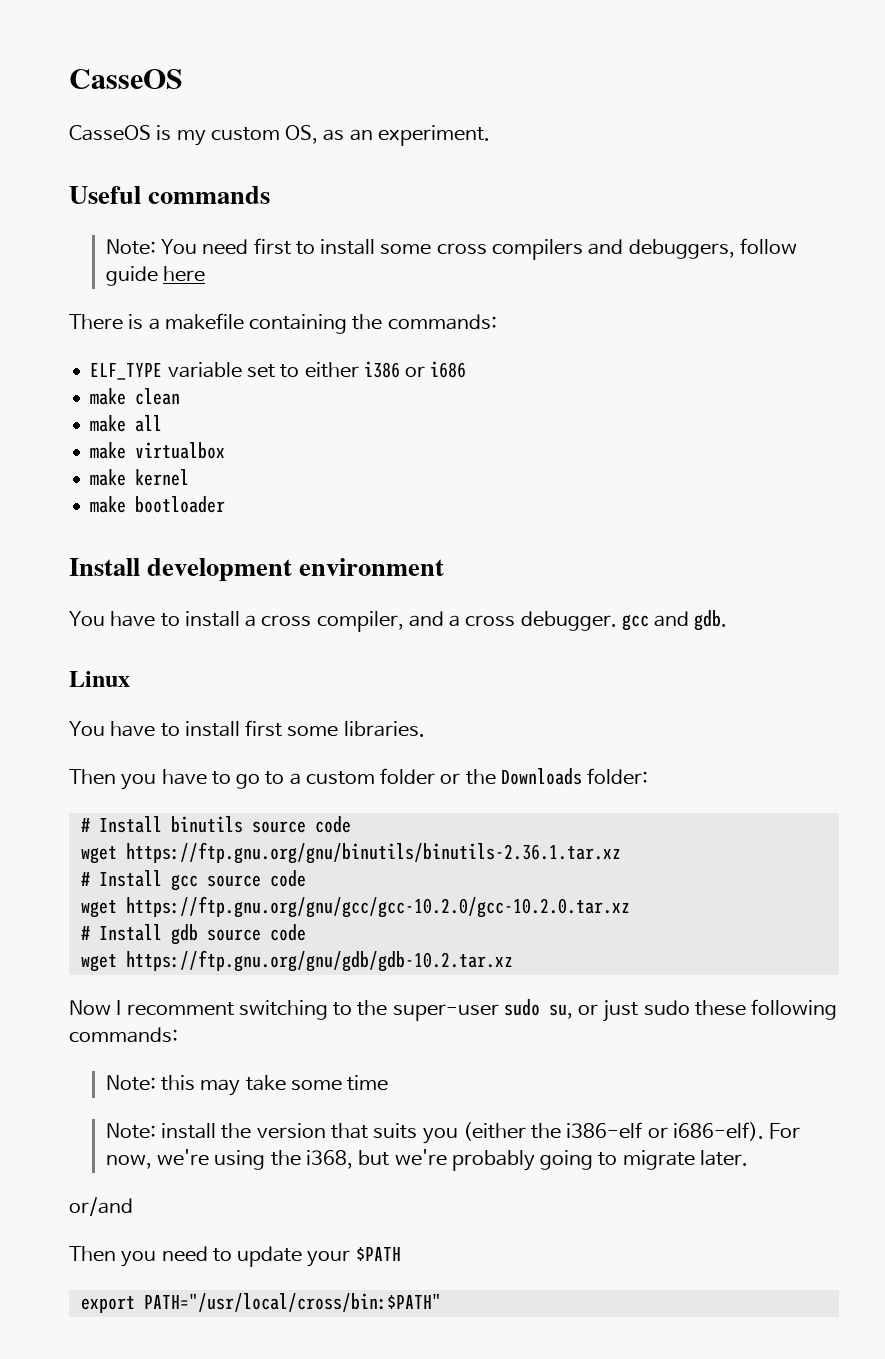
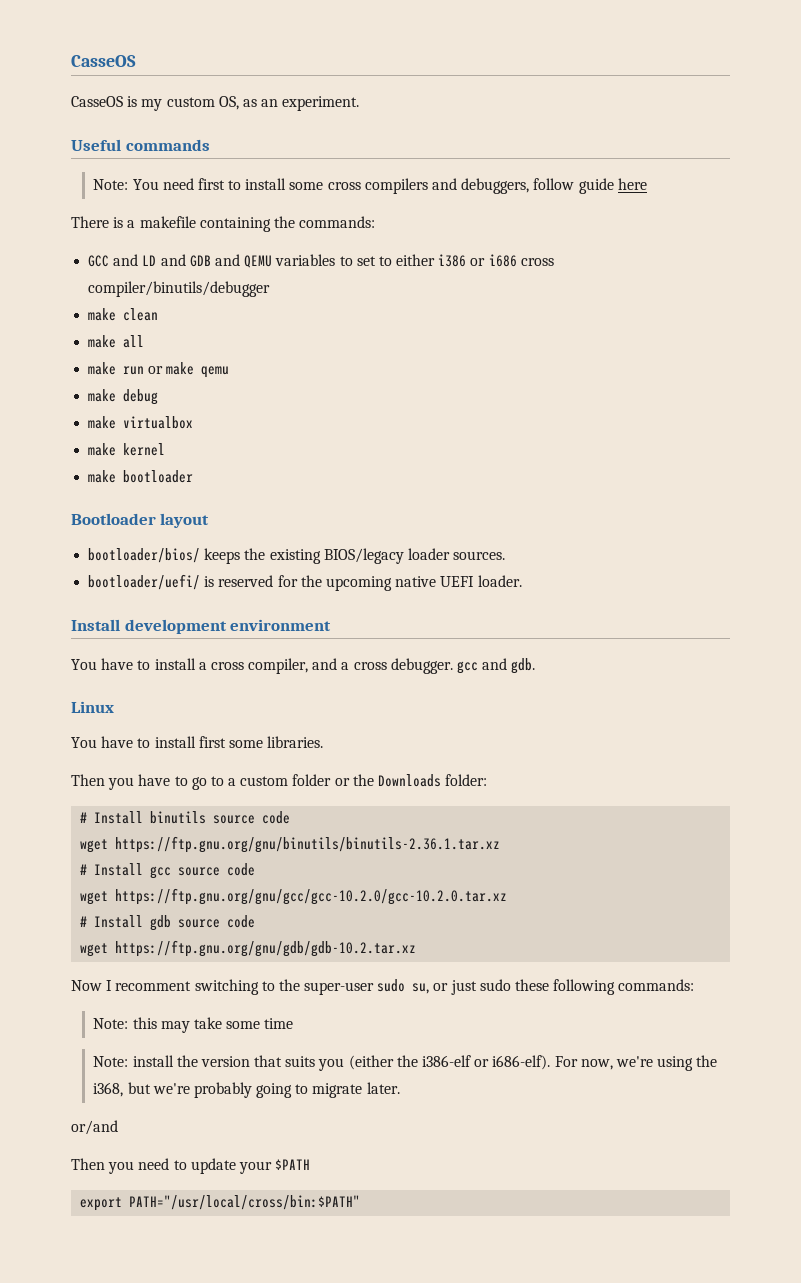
[90,362,242,380] ELF_TYPE variable -> [88,254,353,268] GCC and LD and GDB and QEMU variables to
(467, 369) none -> [520,258,554,266] [88,281,271,297] cross compiler/binutils/debugger
(163, 423) none -> [88,362,230,378] [88,389,159,405] // make run or make qemu // make debug
(226, 504) none -> [71,513,210,528] [88,548,506,564] [88,574,522,591] // Bootloader layout // bootloader/bios/ keeps the existing BIOS/legacy loader sources. // bootloader/uefi/ is reserved for the upcoming native UEFI loader.

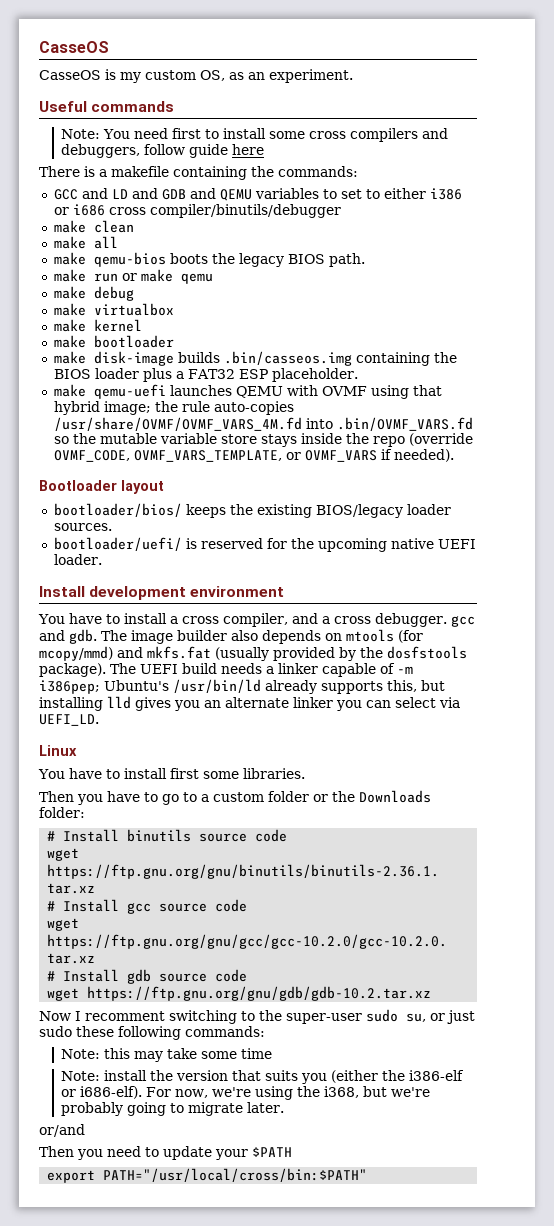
(145, 341) none -> [53,252,365,267] // make qemu-bios boots the legacy BIOS path.
(194, 476) none -> [53,351,457,366] [53,368,358,382] [53,384,442,399] [53,401,294,415] [53,417,473,431] [53,433,473,447] [53,449,454,462] // make disk-image builds .bin/casseos.img containing the BIOS loader plus a FAT32 ESP placeholder. // make qemu-uefi launches QEMU with OVMF using that hybrid image; the rule auto-copies /usr/share/OVMF/OVMF_VARS_4M.fd into .bin/OVMF_VARS.fd so the mutable variable store stays inside the repo (override OVMF_CODE, OVMF_VARS_TEMPLATE, or OVMF_VARS if needed).
(536, 666) none -> [101,629,423,644] [39,646,467,661] [39,663,413,677] [39,679,445,694] [39,696,460,711] [39,714,99,726] The image builder also depends on mtools (for mcopy/mmd) and mkfs.fat (usually provided by the dosfstools package). The UEFI build needs a linker capable of -m i386pep; Ubuntu's /usr/bin/ld already supports this, but installing lld gives you an alternate linker you can select via UEFI_LD.

